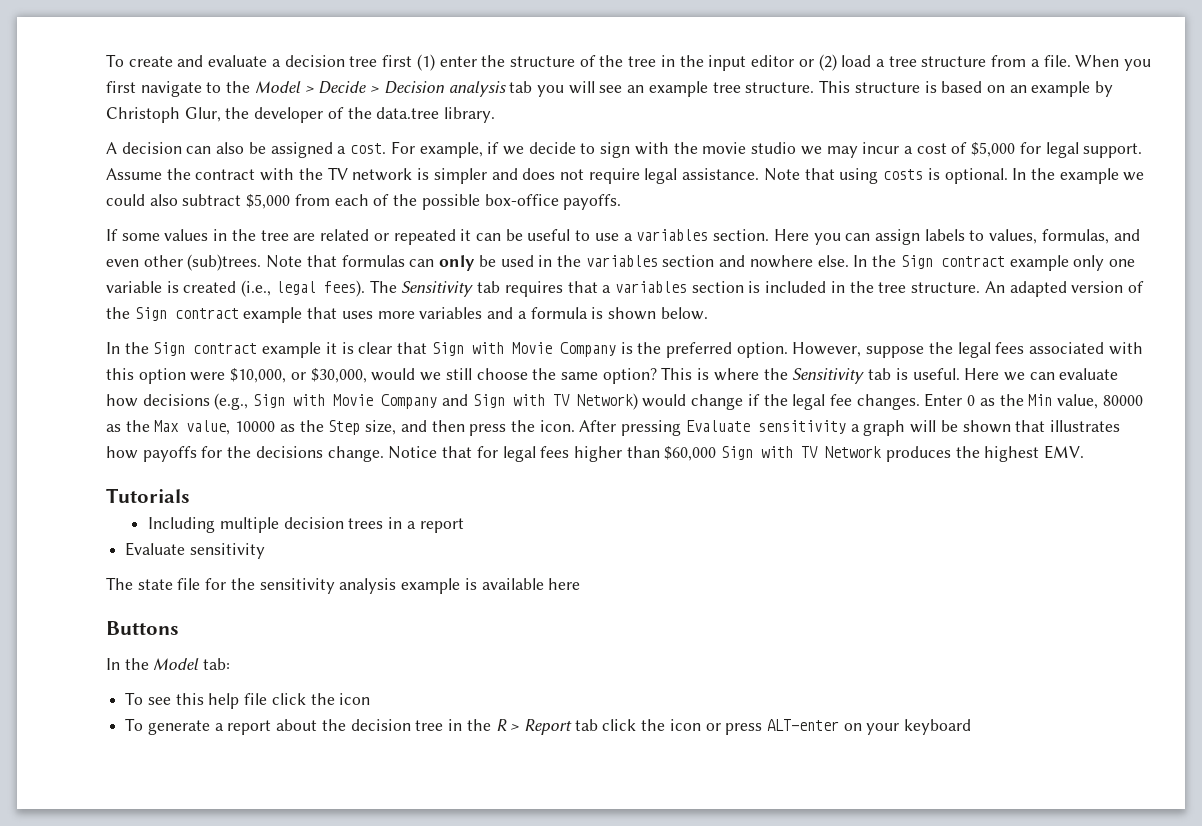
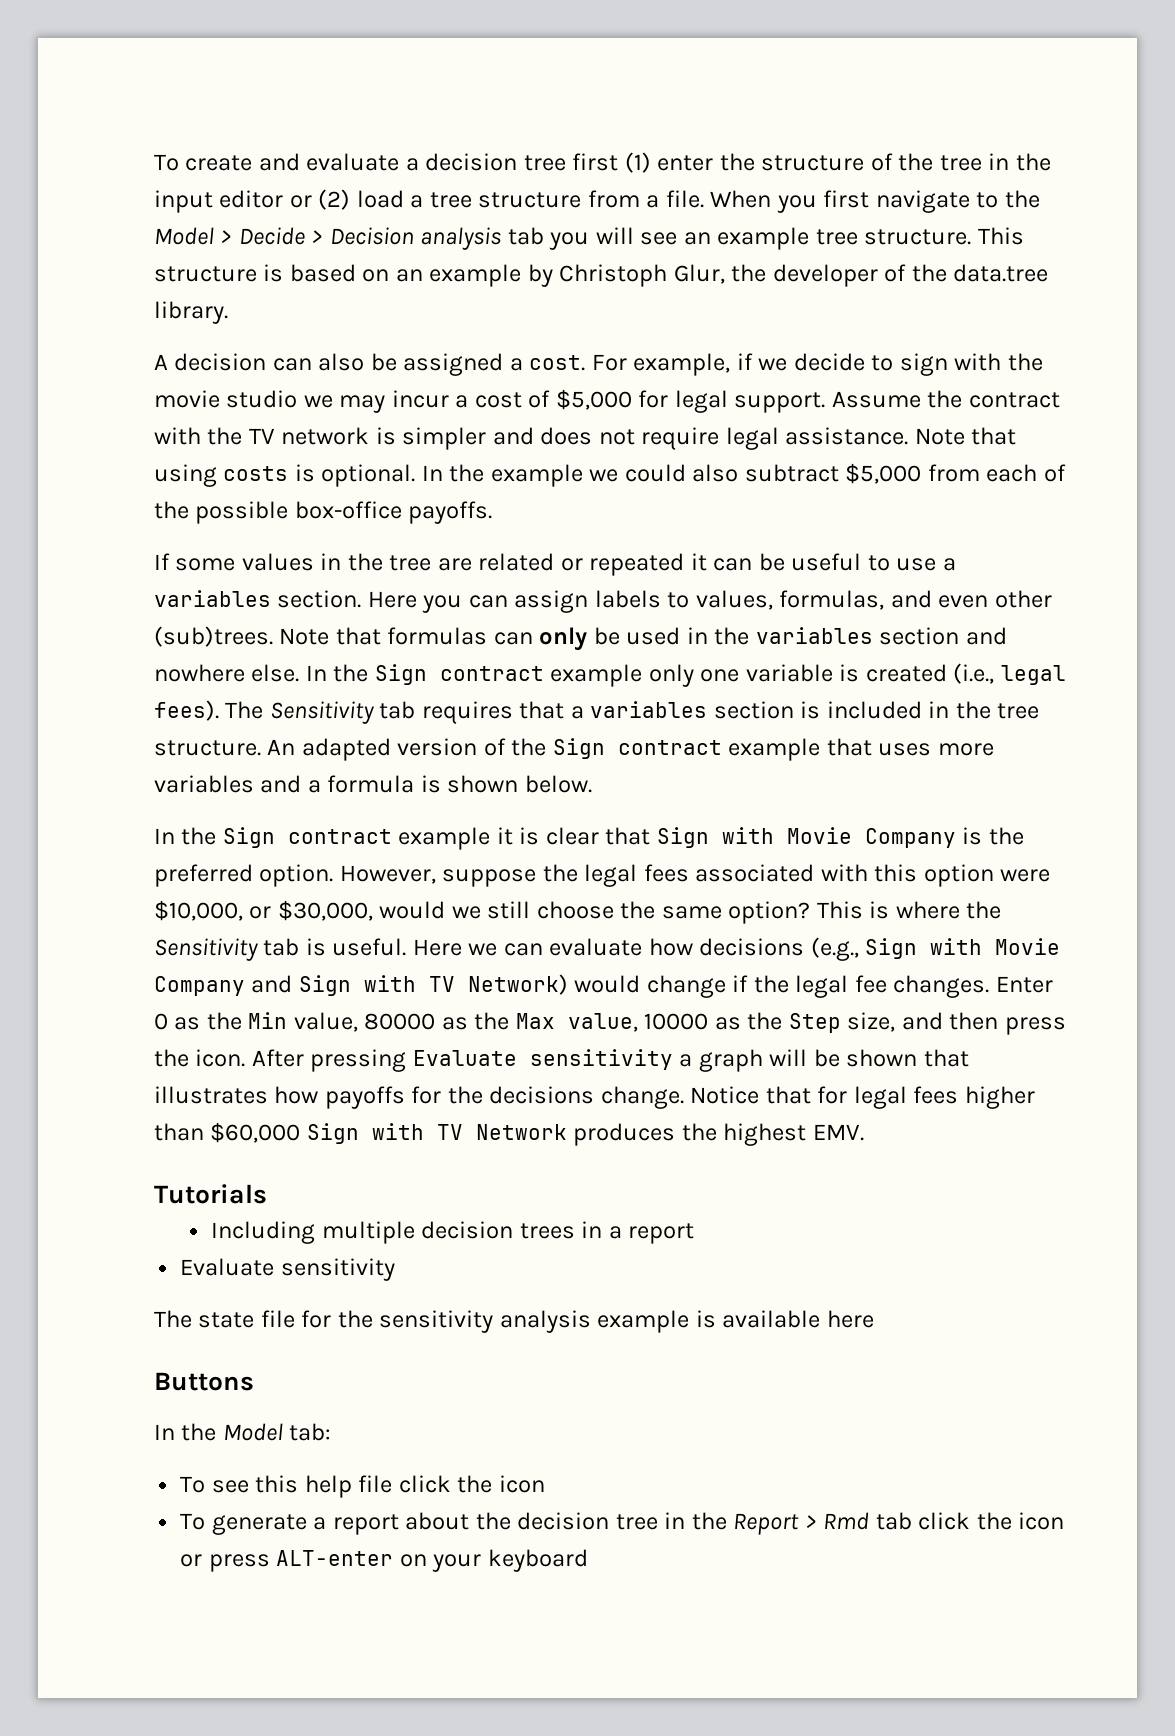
[495,719,572,735] R > Report -> [733,1512,870,1535] Report > Rmd

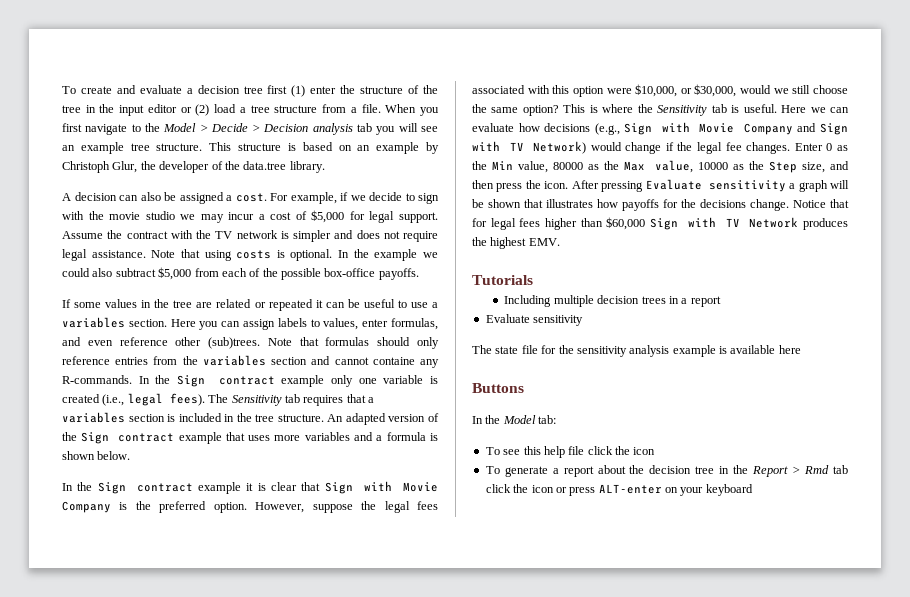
(773, 600) none -> [362,319,389,327] enter
(989, 601) none -> [119,337,168,346] reference
[493,627,1007,651] [154,664,300,682] can only be used in the variables section and nowhere else. -> [377,337,439,349] [62,355,440,368] [62,375,132,384] should only reference entries from the variables section and cannot containe any R-commands.

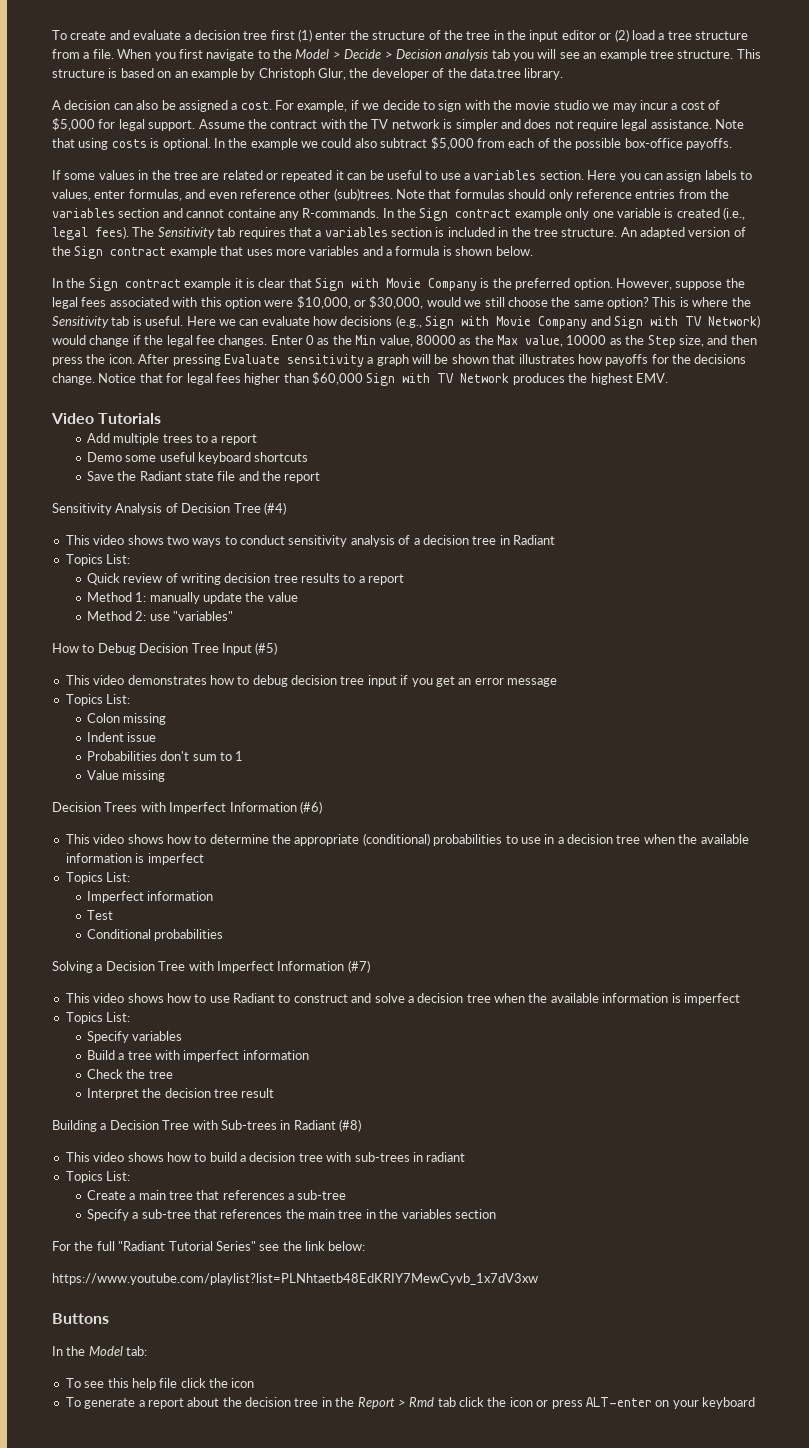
(560, 242) none -> [51,413,94,424] Video
[504,295,721,307] [485,314,584,326] [472,345,801,357] Including multiple decision trees in a report // Evaluate sensitivity // The state file for the sensitivity analysis example is available here -> [86,433,257,445] [86,452,309,464] [86,471,321,483] [52,502,286,515] [65,535,555,547] [65,554,131,566] [86,573,405,585] [86,592,298,604] [86,611,233,621] [52,642,278,655] [65,675,557,687] [65,694,131,706] [86,713,167,725] [86,732,157,742] [86,751,244,761] [86,770,166,782] [52,801,322,814] [65,833,749,846] [65,853,204,865] [65,872,131,884] [86,891,214,903] [86,910,113,920] [86,929,224,941] [52,960,370,973] [65,993,740,1005] [65,1012,131,1024] [86,1031,183,1043] [86,1050,309,1062] [86,1069,173,1079] [86,1088,275,1100] [52,1119,361,1132] [65,1152,466,1162] [65,1171,131,1183] [86,1190,347,1200] [86,1209,496,1221] [52,1241,366,1251] [52,1273,538,1285] Add multiple trees to a report // Demo some useful keyboard shortcuts // Save the Radiant state file and the report // Sensitivity Analysis of Decision Tree (#4) // This video shows two ways to conduct sensitivity analysis of a decision tree in Radiant // Topics List: // Quick review of writing decision tree results to a report // Method 1: manually update the value // Method 2: use "variables" // How to Debug Decision Tree Input (#5) // This video demonstrates how to debug decision tree input if you get an error message // Topics List: // Colon missing // Indent issue // Probabilities don't sum to 1 // Value missing // Decision Trees with Imperfect Information (#6) // This video shows how to determine the appropriate (conditional) probabilities to use in a decision tree when the available information is imperfect // Topics List: // Imperfect information // Test // Conditional probabilities // Solving a Decision Tree with Imperfect Information (#7) // This video shows how to use Radiant to construct and solve a decision tree when the available information is imperfect // Topics List: // Specify variables // Build a tree with imperfect information // Check the tree // Interpret the decision tree result // Building a Decision Tree with Sub-trees in Radiant (#8) // This video shows how to build a decision tree with sub-trees in radiant // Topics List: // Create a main tree that references a sub-tree // Specify a sub-tree that references the main tree in the variables section // For the full "Radiant Tutorial Series" see the link below: // https://www.youtube.com/playlist?list=PLNhtaetb48EdKRIY7MewCyvb_1x7dV3xw

